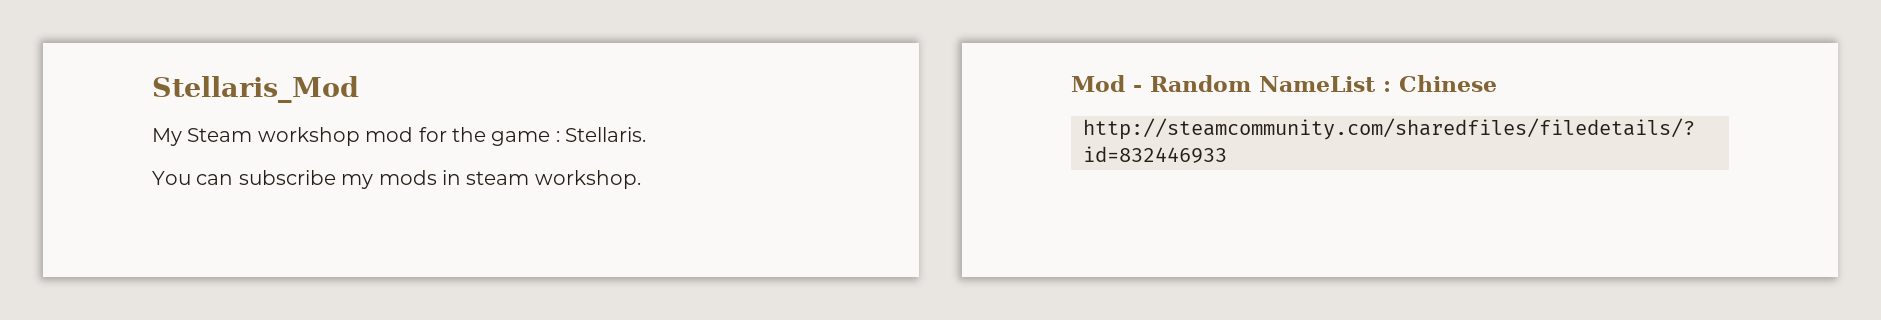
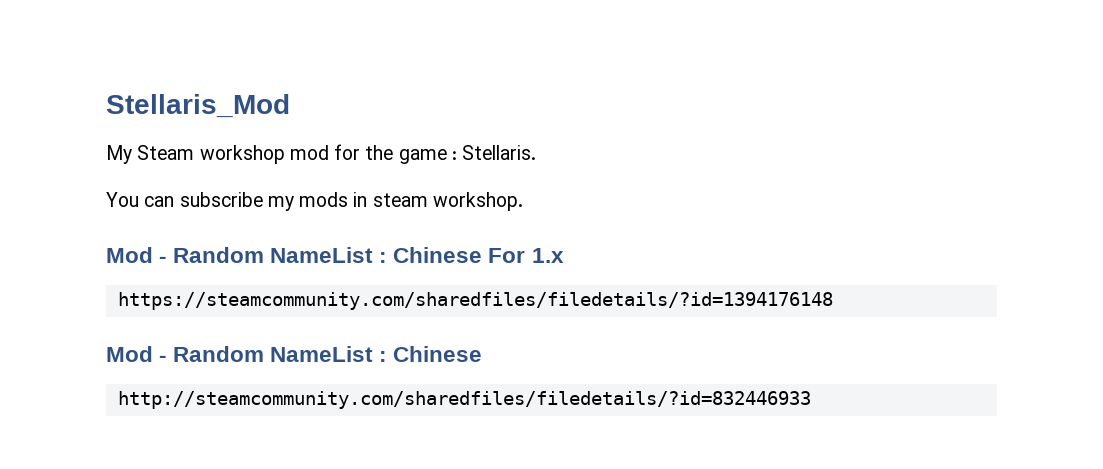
(641, 179) none -> [106,247,564,263] [117,292,833,310] // Mod - Random NameList : Chinese For 1.x // https://steamcommunity.com/sharedfiles/filedetails/?id=1394176148

